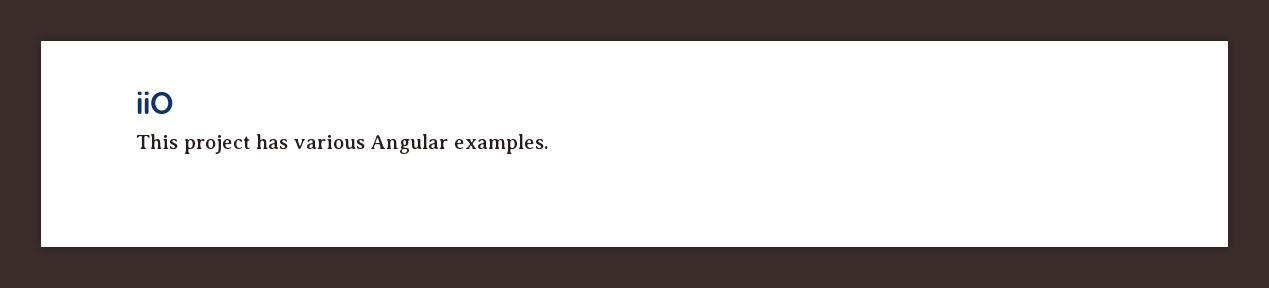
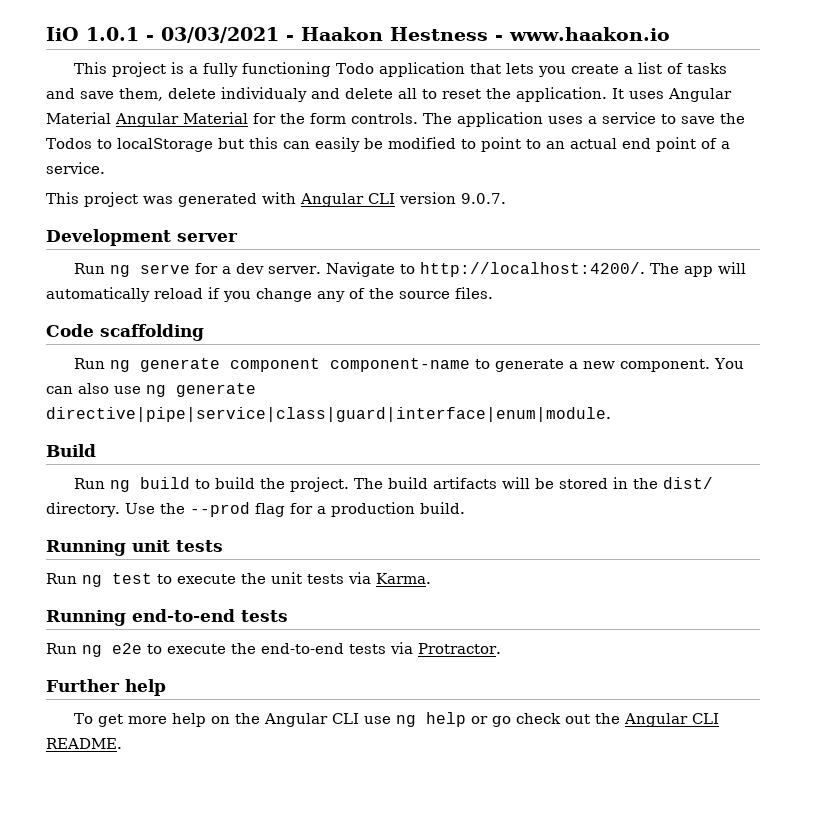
[136,91,174,114] [136,134,548,154] iiO // This project has various Angular examples. -> [46,27,670,43] [73,62,727,77] [46,87,732,102] [46,112,745,127] [46,137,730,152] [46,162,105,174] [46,192,506,207] [46,229,238,246] [73,262,746,277] [46,287,493,302] [46,324,204,341] [73,358,744,372] [46,383,256,397] [46,407,611,422] [46,444,96,457] [73,477,713,492] [46,502,465,517] [46,540,223,556] [46,572,431,587] [46,609,288,626] [46,642,501,657] [46,679,166,696] [73,712,719,727] [46,738,122,749] IiO 1.0.1 - 03/03/2021 - Haakon Hestness - www.haakon.io // This project is a fully functioning Todo application that lets you create a list of tasks and save them, delete individualy and delete all to reset the application. It uses Angular Material Angular Material for the form controls. The application uses a service to save the Todos to localStorage but this can easily be modified to point to an actual end point of a service. // This project was generated with Angular CLI version 9.0.7. // Development server // Run ng serve for a dev server. Navigate to http://localhost:4200/. The app will automatically reload if you change any of the source files. // Code scaffolding // Run ng generate component component-name to generate a new component. You can also use ng generate directive|pipe|service|class|guard|interface|enum|module. // Build // Run ng build to build the project. The build artifacts will be stored in the dist/ directory. Use the --prod flag for a production build. // Running unit tests // Run ng test to execute the unit tests via Karma. // Running end-to-end tests // Run ng e2e to execute the end-to-end tests via Protractor. // Further help // To get more help on the Angular CLI use ng help or go check out the Angular CLI README.

